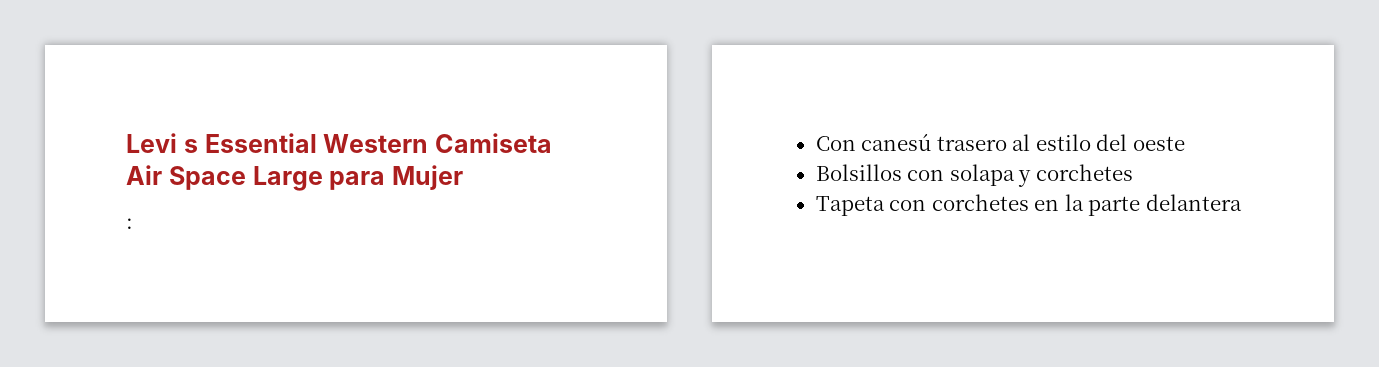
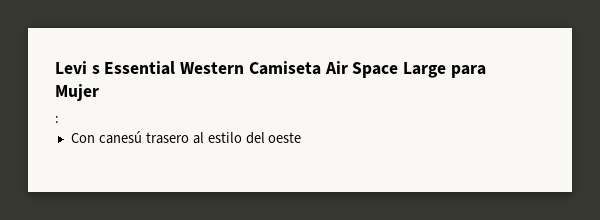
[815,164,1133,187] [815,194,1242,216] // Bolsillos con solapa y corchetes // Tapeta con corchetes en la parte delantera -> (302, 137) none

